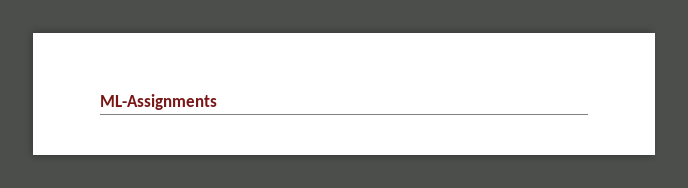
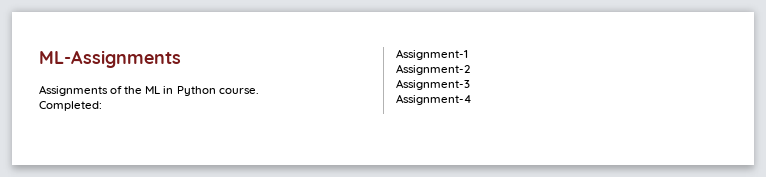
(217, 102) none -> [39,85,259,96] [39,101,102,111] [396,49,468,60] [396,64,470,75] [396,79,470,90] [396,94,471,105] // Assignments of the ML in Python course. // Completed: // Assignment-1 // Assignment-2 // Assignment-3 // Assignment-4

